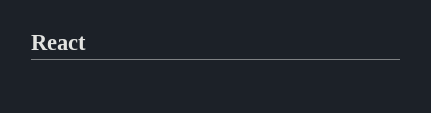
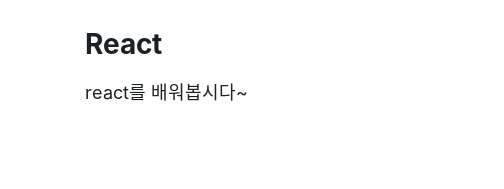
(86, 42) none -> [85,83,248,101] // react를 배워봅시다~

